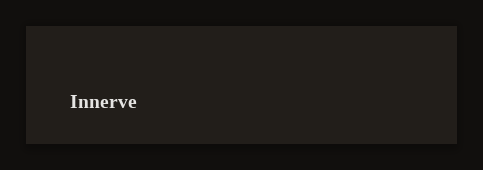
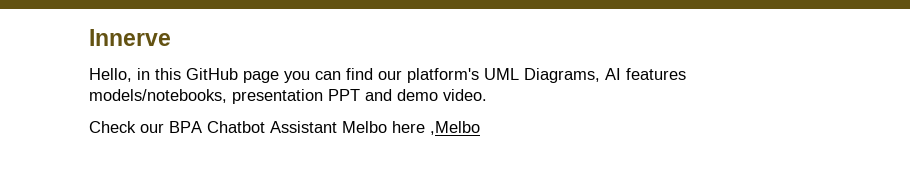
(137, 101) none -> [89,68,686,83] [89,89,487,104] [89,121,480,135] // Hello, in this GitHub page you can find our platform's UML Diagrams, AI features models/notebooks, presentation PPT and demo video. // Check our BPA Chatbot Assistant Melbo here ,Melbo

